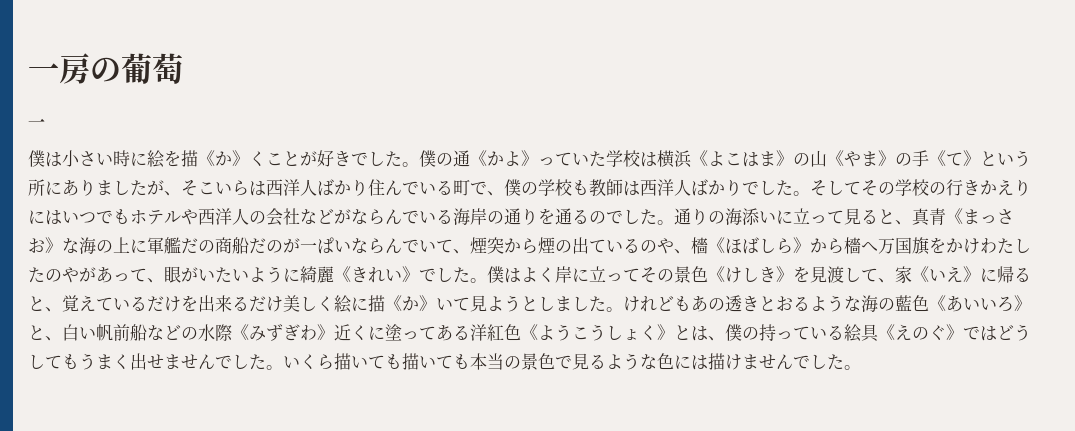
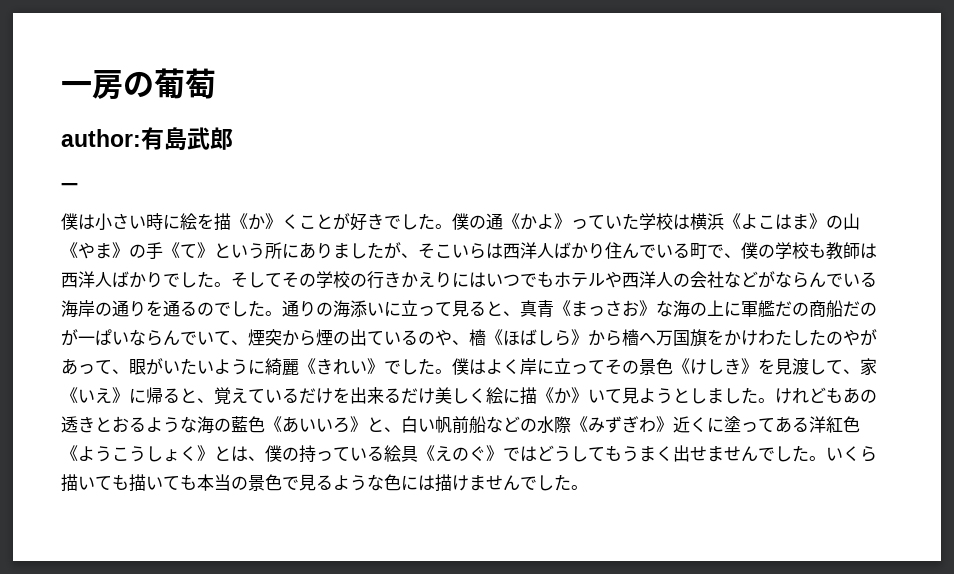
(183, 68) none -> [61,127,233,151] // author:有島武郎

